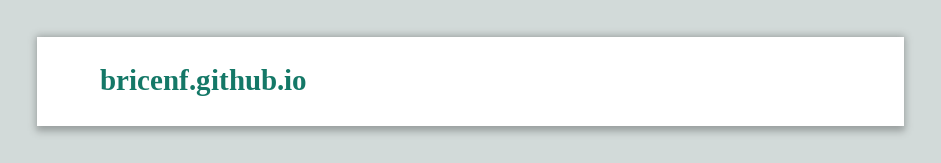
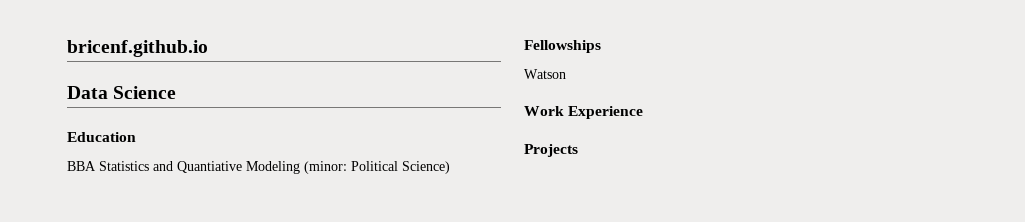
(307, 82) none -> [67,86,177,99] [67,132,136,142] [67,161,450,174] [524,40,601,53] [524,69,566,79] [524,106,644,119] [524,144,578,157] // Data Science // Education // BBA Statistics and Quantiative Modeling (minor: Political Science) // Fellowships // Watson // Work Experience // Projects

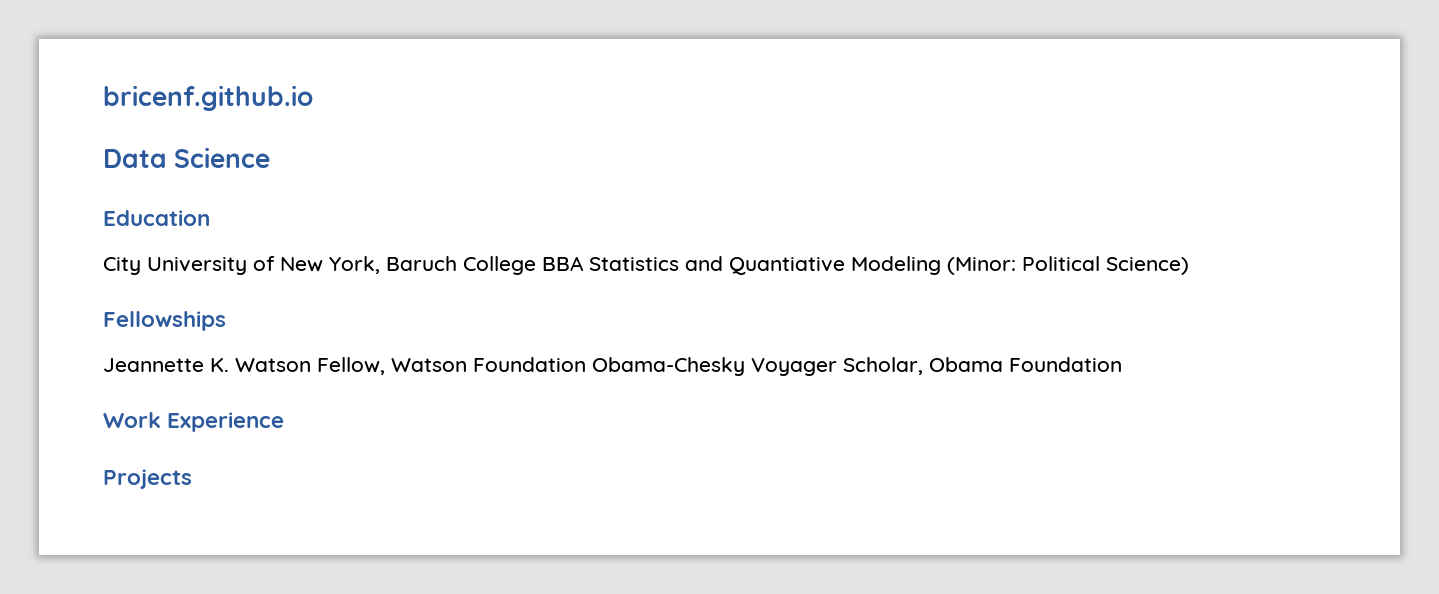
(136, 137) none -> [103,256,536,275] City University of New York, Baruch College
[304,161,347,174] (minor: -> [947,257,1016,275] (Minor:
[524,69,566,79] Watson -> [103,357,1122,376] Jeannette K. Watson Fellow, Watson Foundation Obama-Chesky Voyager Scholar, Obama Foundation

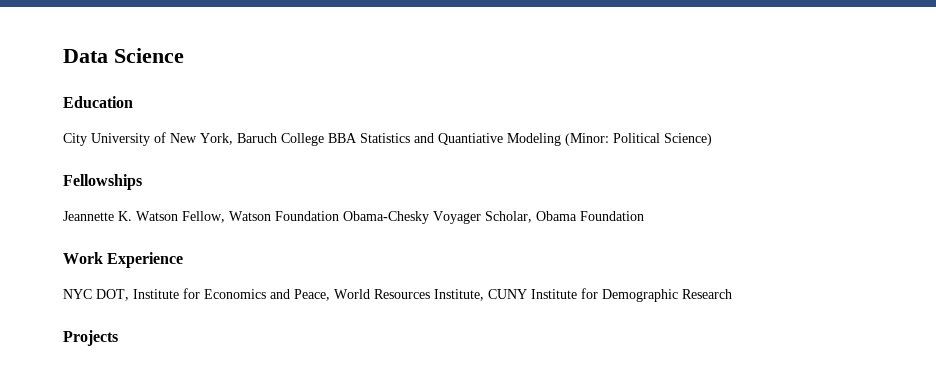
[103,85,313,111] bricenf.github.io // -> (63, 56) none
(285, 422) none -> [63,288,732,302] // NYC DOT, Institute for Economics and Peace, World Resources Institute, CUNY Institute for Demographic Research

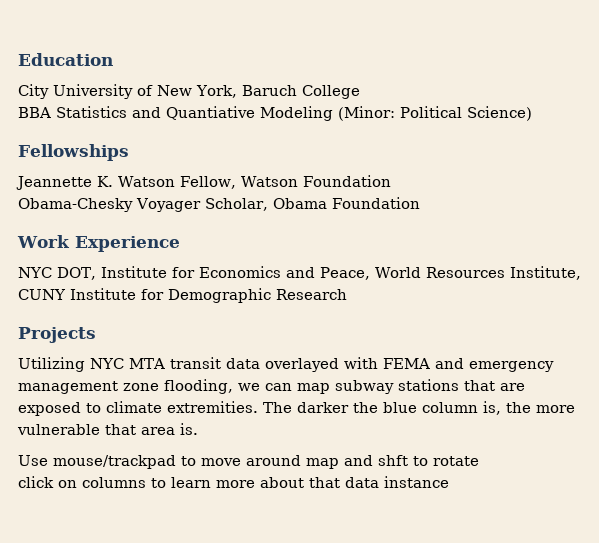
[63,48,184,63] Data Science // -> (18, 59) none
(324, 139) none -> (360, 92) //
(339, 216) none -> (391, 181) //
(118, 338) none -> [18,357,554,372] [18,379,525,394] [18,401,575,416] [17,423,198,435] [18,455,479,469] [18,476,449,488] // Utilizing NYC MTA transit data overlayed with FEMA and emergency management zone flooding, we can map subway stations that are exposed to climate extremities. The darker the blue column is, the more vulnerable that area is. // Use mouse/trackpad to move around map and shft to rotate // click on columns to learn more about that data instance

